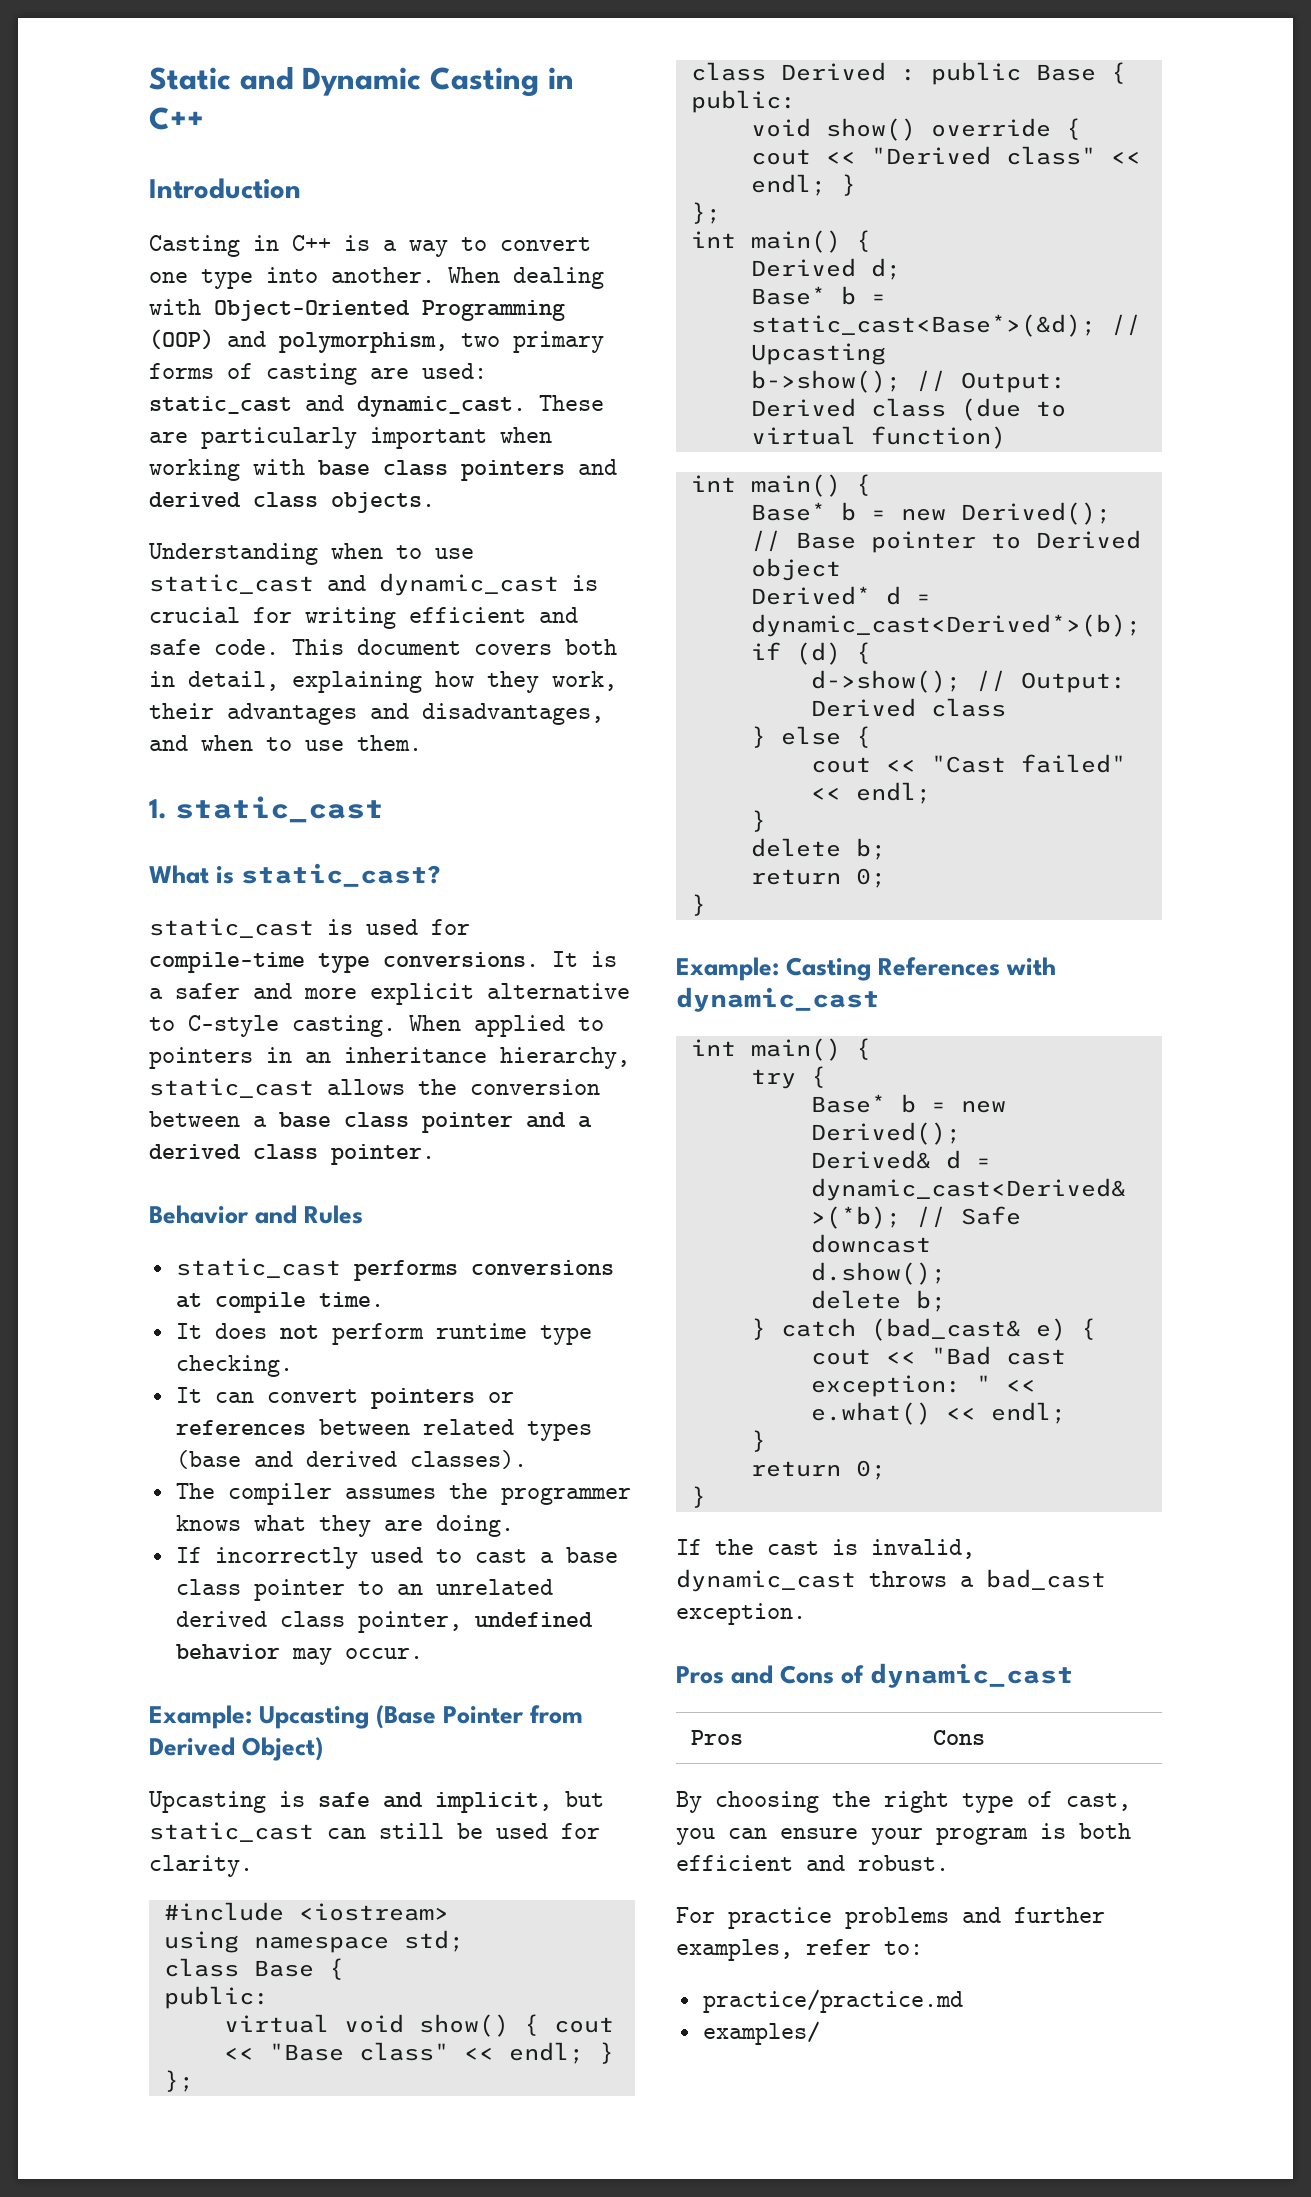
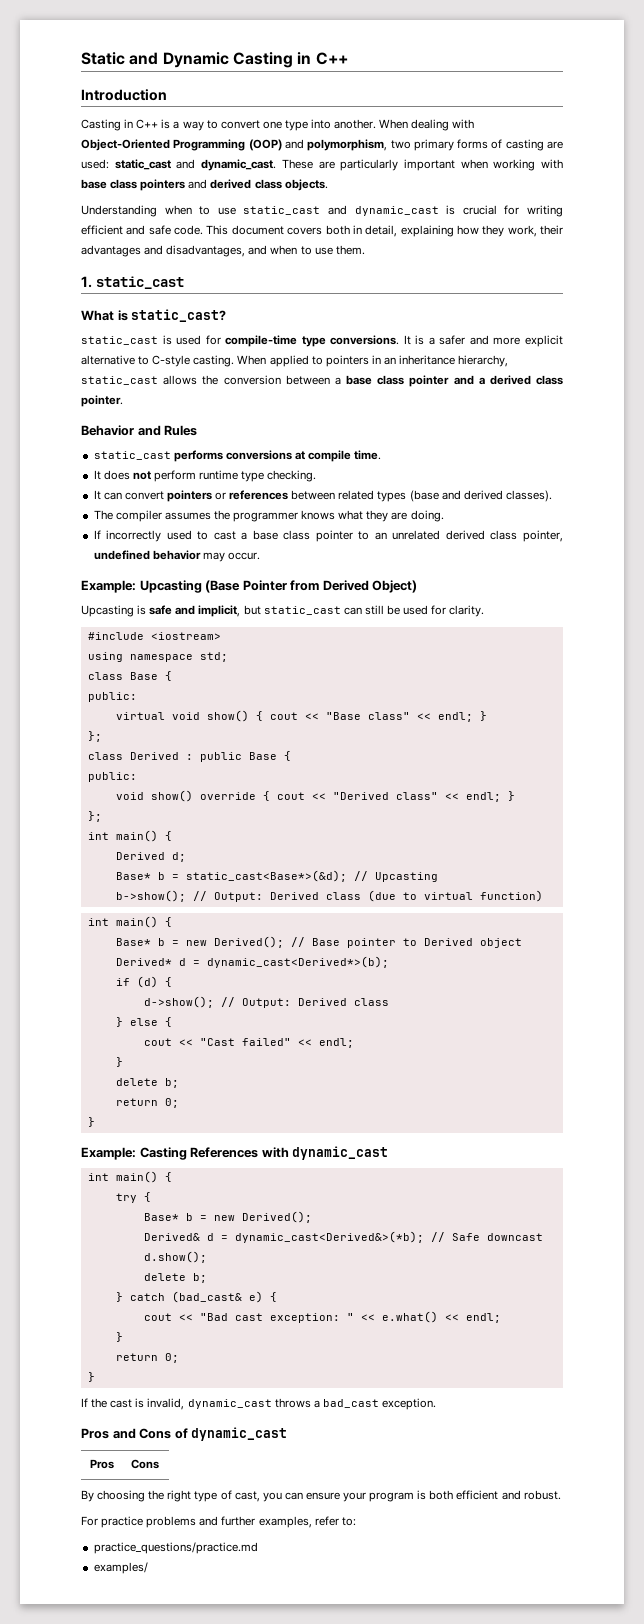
[702,1989,963,2013] practice/practice.md -> [93,1542,258,1554] practice_questions/practice.md

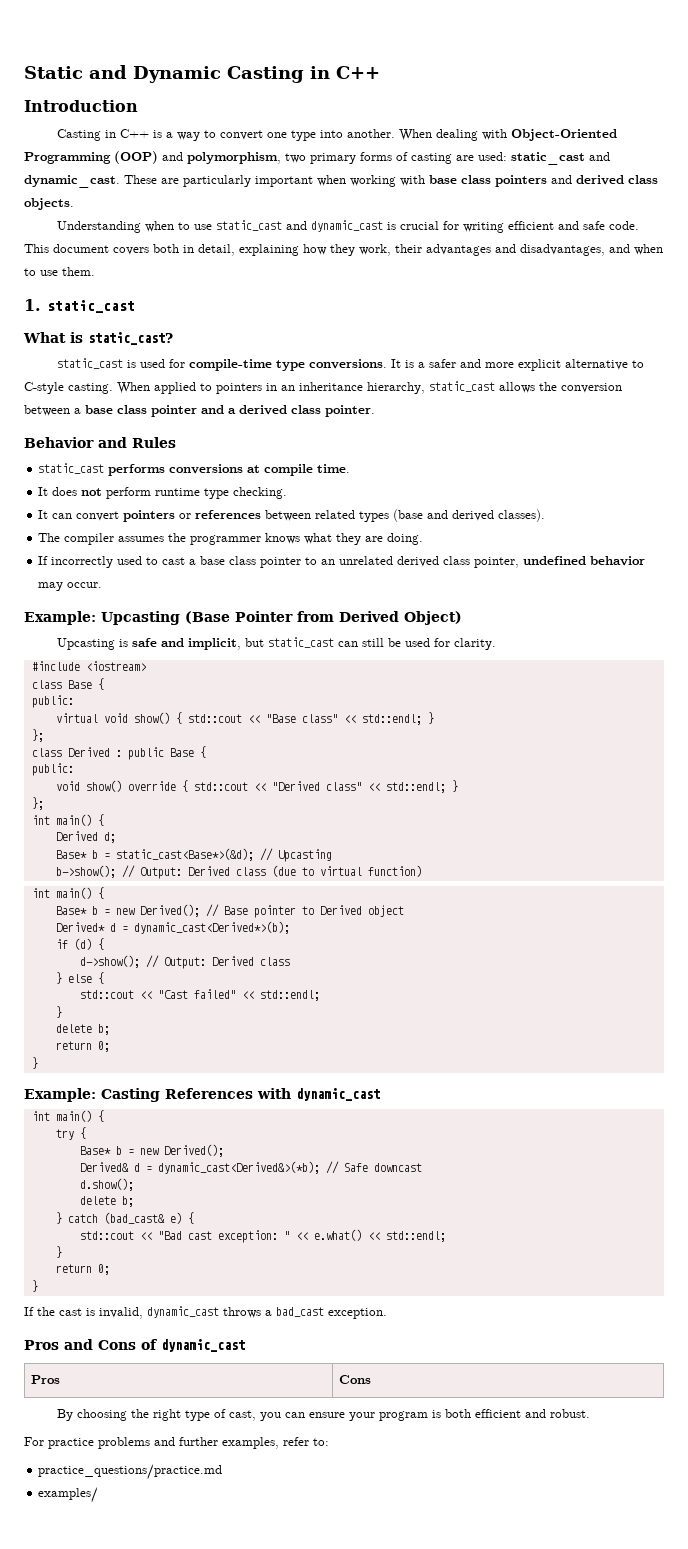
[87,652,228,662] // using namespace std; -> (146, 666) none
[269,712,298,720] cout -> [187,714,242,723] std::cout
[437,712,473,722] endl; -> [361,714,422,725] std::endl;
[276,792,305,800] cout -> [193,782,248,791] std::cout
[465,792,501,802] endl; -> [385,782,446,793] std::endl;
[143,1038,172,1046] cout -> [79,990,134,999] std::cout
[318,1038,354,1048] endl; -> [259,990,320,1001] std::endl;
[143,1313,172,1321] cout -> [79,1231,134,1240] std::cout
[465,1313,501,1323] endl; -> [385,1231,446,1242] std::endl;

